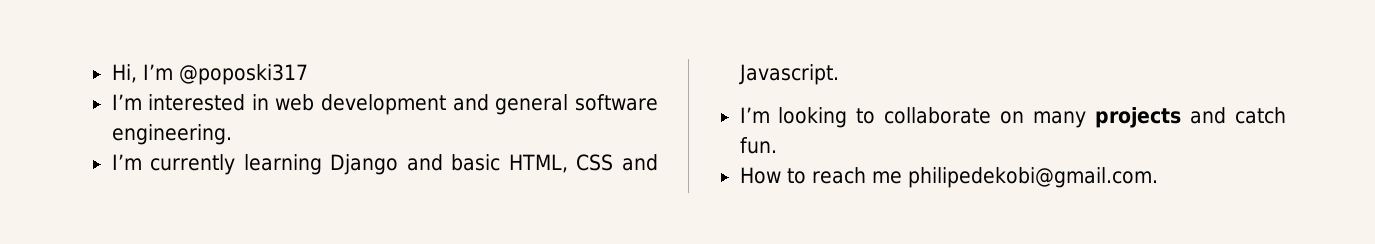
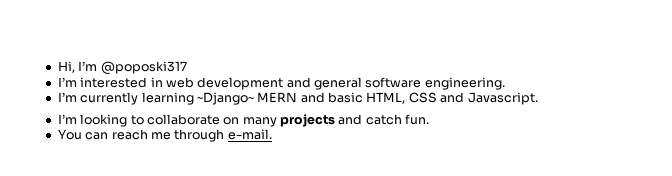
[330,154,399,175] Django -> [196,92,298,105] ~Django~ MERN
[739,167,1158,188] How to reach me philipedekobi@gmail.com. -> [57,129,272,142] You can reach me through e-mail.

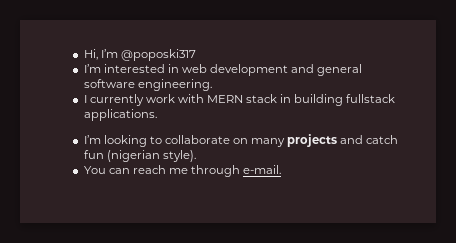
[57,92,538,105] I’m currently learning ~Django~ MERN and basic HTML, CSS and Javascript. -> [83,94,396,106] [83,109,157,121] I currently work with MERN stack in building fullstack applications.
[405,114,430,125] fun. -> [83,150,196,162] fun (nigerian style).

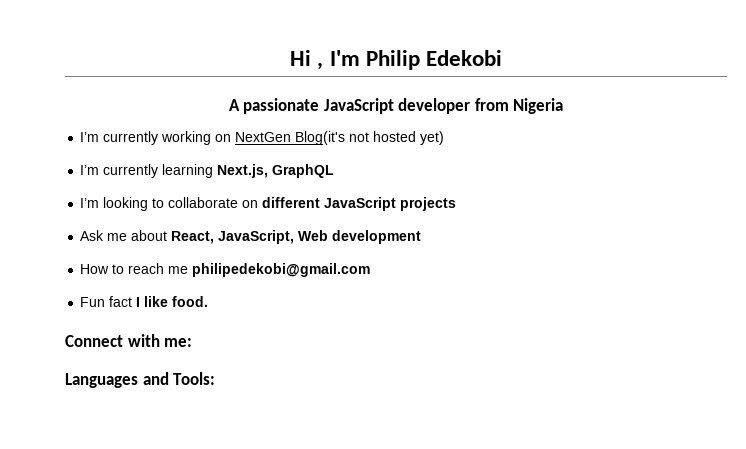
[83,49,196,61] [83,64,363,76] [83,79,212,91] [83,94,396,106] [83,109,157,121] Hi, I’m @poposki317 // I’m interested in web development and general software engineering. // I currently work with MERN stack in building fullstack applications. -> [290,50,502,70] [228,98,564,114] [80,131,445,145] [80,164,335,178] Hi , I'm Philip Edekobi // A passionate JavaScript developer from Nigeria // I’m currently working on NextGen Blog(it's not hosted yet) // I’m currently learning Next.js, GraphQL
[251,138,286,147] many -> [262,197,397,211] different JavaScript
[340,135,399,144] [83,150,196,162] [83,165,282,177] and catch fun (nigerian style). // You can reach me through e-mail. -> [80,230,422,244] [80,263,371,277] [80,296,209,307] [65,334,193,347] [65,372,216,388] // Ask me about React, JavaScript, Web development // How to reach me philipedekobi@gmail.com // Fun fact I like food. // Connect with me: // Languages and Tools:

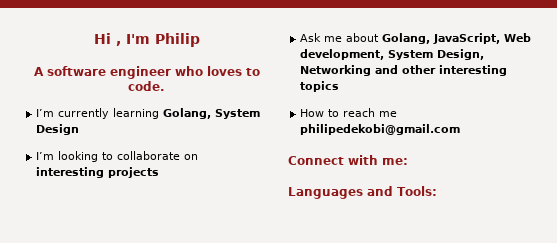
[425,50,502,66] Edekobi -> (200, 40) none
[243,98,564,114] [80,131,445,145] passionate JavaScript developer from Nigeria // I’m currently working on NextGen Blog(it's not hosted yet) -> [46,66,260,79] [128,81,165,91] software engineer who loves to code.
[217,164,335,178] Next.js, GraphQL -> [163,108,261,119] [36,124,80,135] Golang, System Design
[262,197,397,211] different JavaScript -> [36,167,105,178] interesting
[171,231,215,244] React, -> [382,33,431,44] Golang,
[332,230,422,244] development -> [300,49,485,60] [300,65,508,76] [300,81,340,92] development, System Design, Networking and other interesting topics
[80,296,209,307] // Fun fact I like food. -> (461, 129) none

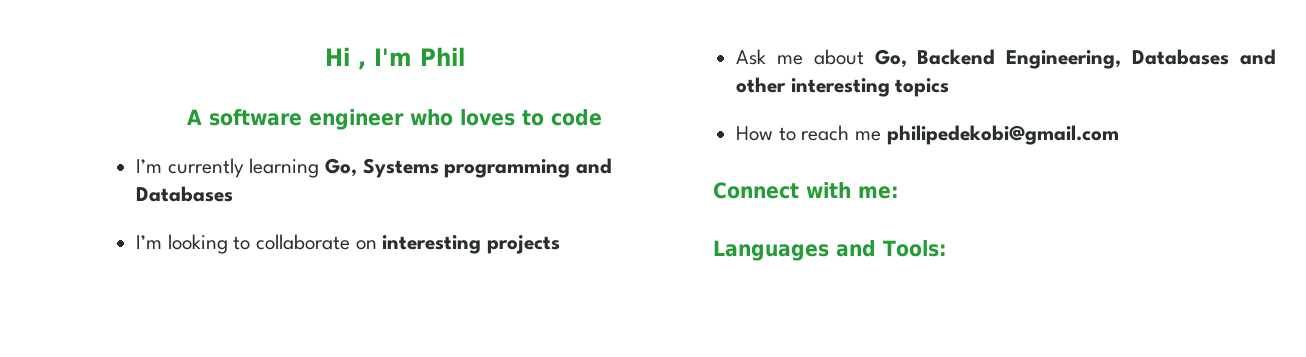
[154,33,200,47] Philip -> [419,47,465,66] Phil
[128,81,165,91] code. -> [551,109,602,126] code
[163,108,261,119] [36,124,80,135] Golang, System Design -> [325,158,613,178] [136,186,234,202] Go, Systems programming and Databases
[382,33,532,44] [300,49,485,60] [300,65,372,76] Golang, JavaScript, Web development, System Design, Networking -> [874,49,1230,69] Go, Backend Engineering, Databases

